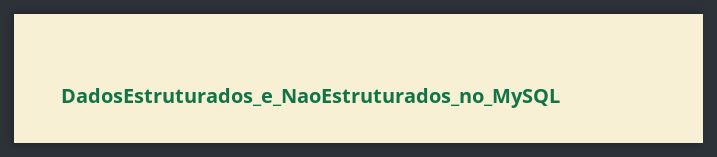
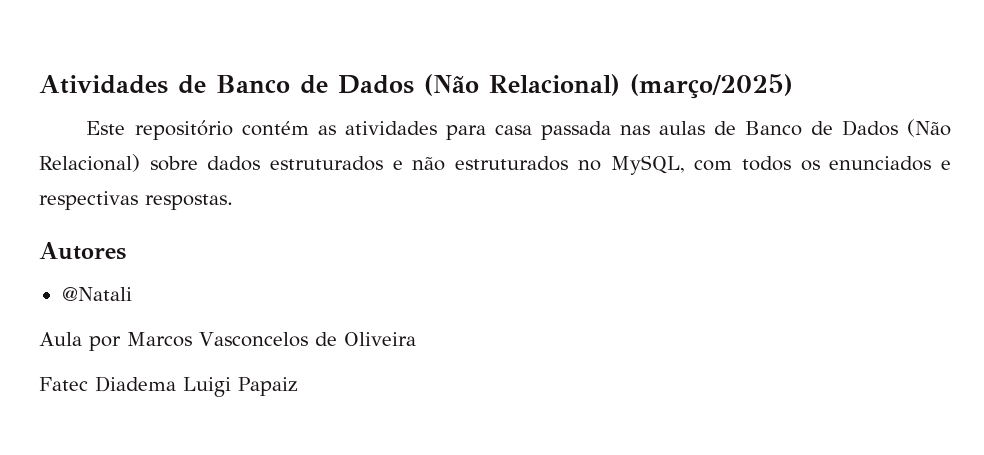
[61,88,560,108] DadosEstruturados_e_NaoEstruturados_no_MySQL -> [39,74,793,99] [86,119,952,140] [39,154,952,175] [39,191,233,210] [39,242,126,260] [61,287,132,301] [39,332,416,351] [39,376,297,397] Atividades de Banco de Dados (Não Relacional) (março/2025) // Este repositório contém as atividades para casa passada nas aulas de Banco de Dados (Não Relacional) sobre dados estruturados e não estruturados no MySQL, com todos os enunciados e respectivas respostas. // Autores // @Natali // Aula por Marcos Vasconcelos de Oliveira // Fatec Diadema Luigi Papaiz

